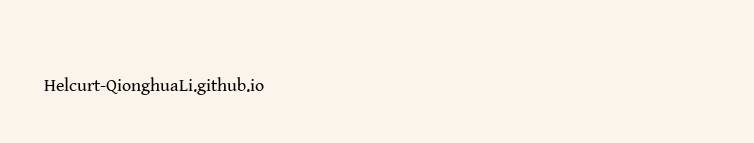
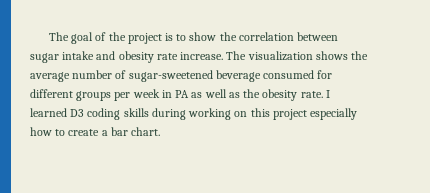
[44,77,264,95] Helcurt-QionghuaLi.github.io -> [48,32,339,44] [30,51,369,63] [30,70,333,82] [30,89,330,101] [30,108,358,120] [30,127,161,136] The goal of the project is to show the correlation between sugar intake and obesity rate increase. The visualization shows the average number of sugar-sweetened beverage consumed for different groups per week in PA as well as the obesity rate. I learned D3 coding skills during working on this project especially how to create a bar chart.

